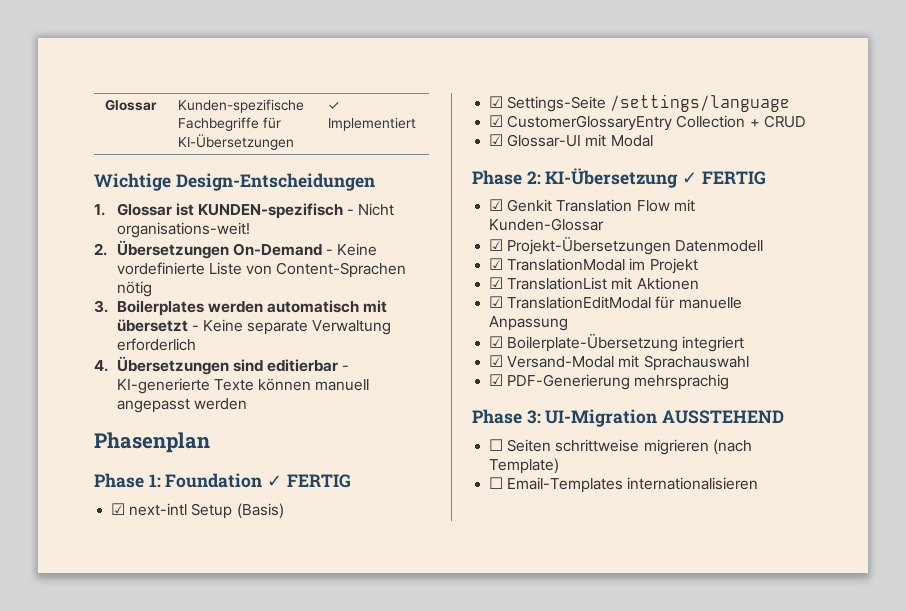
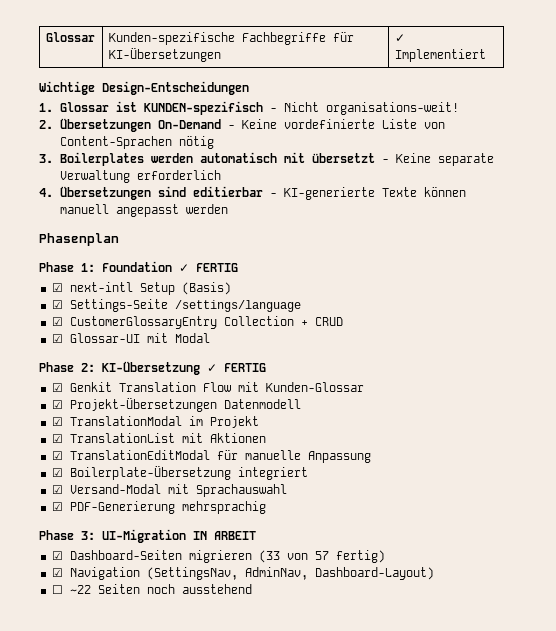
[662,410,785,424] [489,439,752,455] [489,458,560,474] [489,477,759,493] AUSSTEHEND // ☐ Seiten schrittweise migrieren (nach Template) // ☐ Email-Templates internationalisieren -> [193,531,256,540] [51,550,385,563] [51,567,434,580] [51,584,252,594] IN ARBEIT // ☑ Dashboard-Seiten migrieren (33 von 57 fertig) // ☑ Navigation (SettingsNav, AdminNav, Dashboard-Layout) // ☐ ~22 Seiten noch ausstehend

